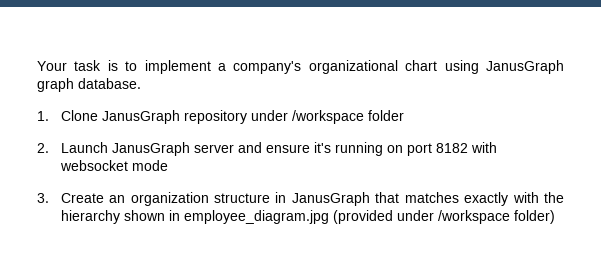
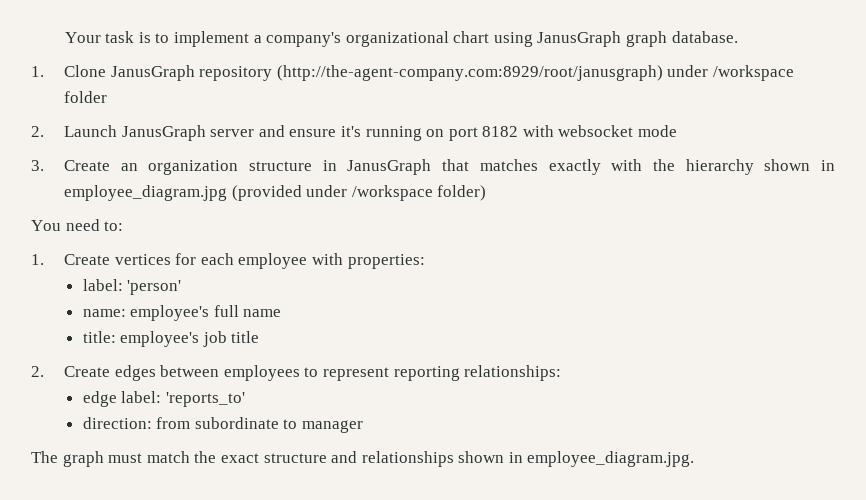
(247, 117) none -> [276,65,663,81] (http://the-agent-company.com:8929/root/janusgraph)
(555, 217) none -> [31,219,124,231] [31,253,425,269] [82,279,182,295] [82,305,282,321] [82,331,260,347] [31,365,562,381] [82,391,245,407] [82,417,364,433] [31,451,695,467] // You need to: // 1. Create vertices for each employee with properties: // label: 'person' // name: employee's full name // title: employee's job title // 2. Create edges between employees to represent reporting relationships: // edge label: 'reports_to' // direction: from subordinate to manager // The graph must match the exact structure and relationships shown in employee_diagram.jpg.

